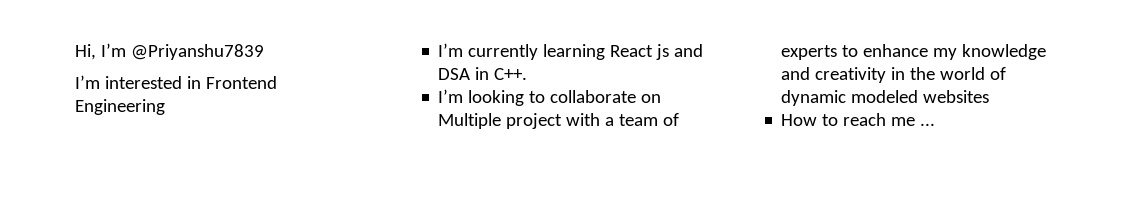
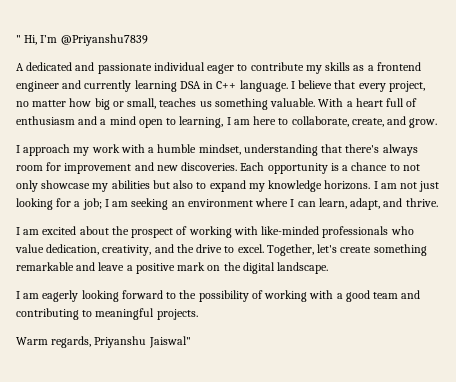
(75, 52) none -> [16,35,21,43] "
[75,75,277,89] [75,99,165,115] [438,43,704,60] [438,67,528,80] [438,89,662,106] [438,113,680,129] [781,44,1047,60] [781,67,1007,83] [781,90,990,106] [781,113,936,126] I’m interested in Frontend Engineering // I’m currently learning React js and DSA in C++. // I’m looking to collaborate on Multiple project with a team of experts to enhance my knowledge and creativity in the world of dynamic modeled websites // How to reach me ... -> [16,62,421,74] [16,80,425,92] [16,98,418,110] [16,116,438,128] [16,144,418,156] [16,162,420,174] [16,180,440,192] [16,198,438,210] [16,226,414,238] [15,244,427,256] [16,262,329,274] [16,290,421,302] [16,308,198,320] [16,336,191,348] A dedicated and passionate individual eager to contribute my skills as a frontend engineer and currently learning DSA in C++ language. I believe that every project, no matter how big or small, teaches us something valuable. With a heart full of enthusiasm and a mind open to learning, I am here to collaborate, create, and grow. // I approach my work with a humble mindset, understanding that there's always room for improvement and new discoveries. Each opportunity is a chance to not only showcase my abilities but also to expand my knowledge horizons. I am not just looking for a job; I am seeking an environment where I can learn, adapt, and thrive. // I am excited about the prospect of working with like-minded professionals who value dedication, creativity, and the drive to excel. Together, let's create something remarkable and leave a positive mark on the digital landscape. // I am eagerly looking forward to the possibility of working with a good team and contributing to meaningful projects. // Warm regards, Priyanshu Jaiswal"

